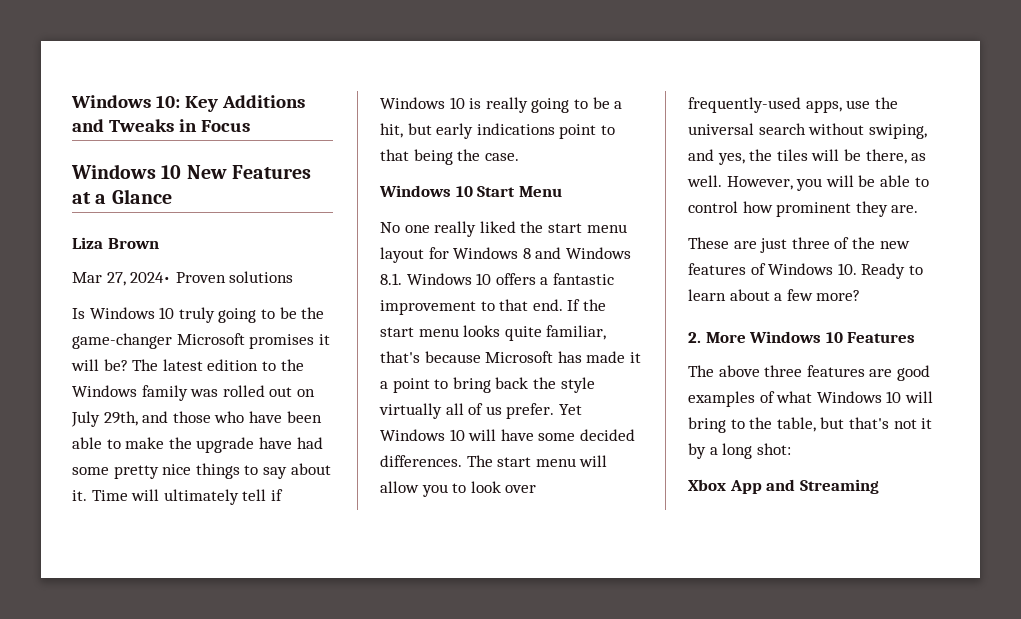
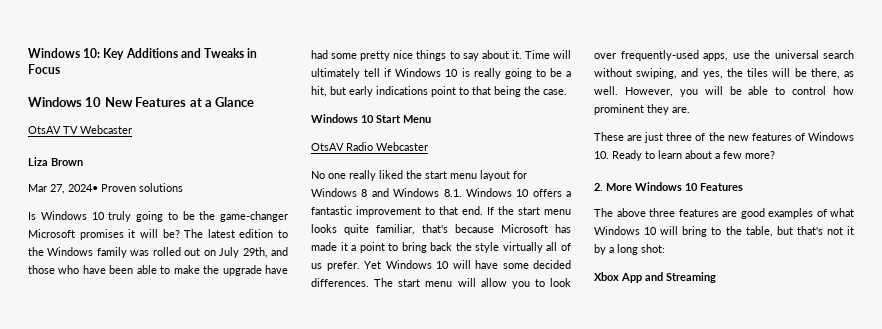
(172, 196) none -> [28,125,132,134] // OtsAV TV Webcaster
(562, 191) none -> [311,142,428,151] // OtsAV Radio Webcaster

